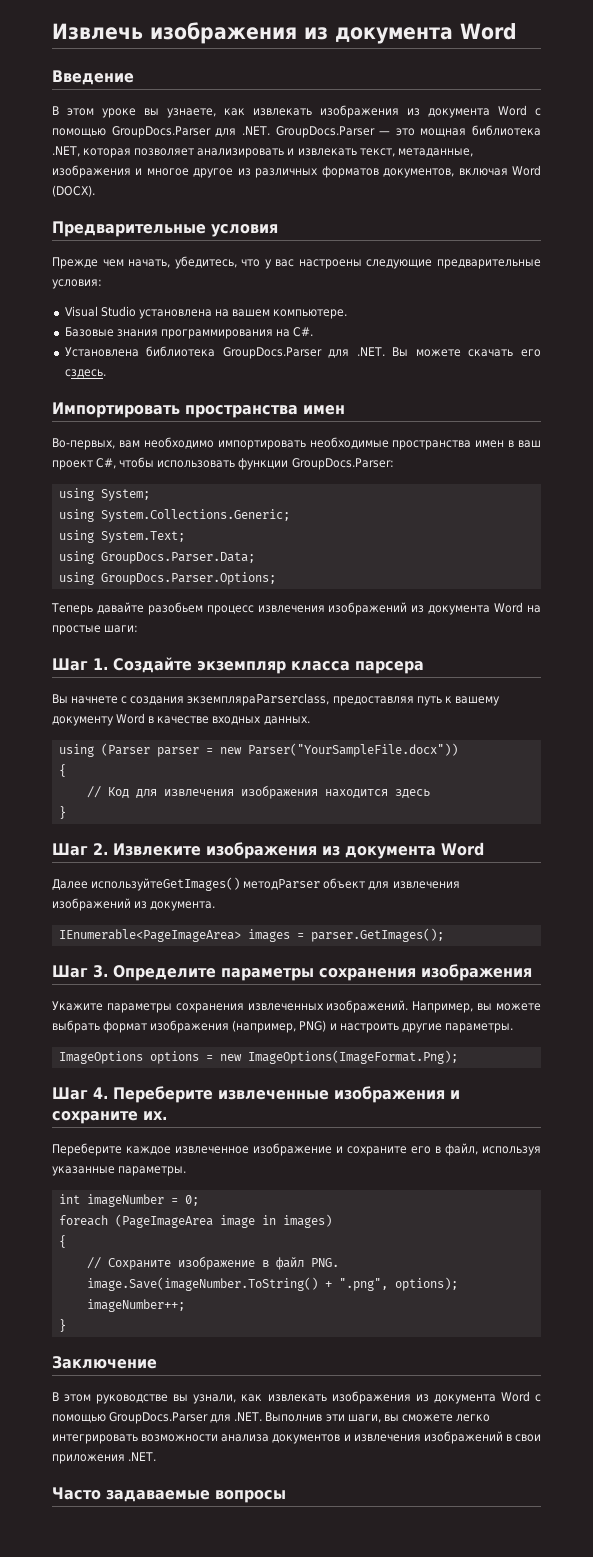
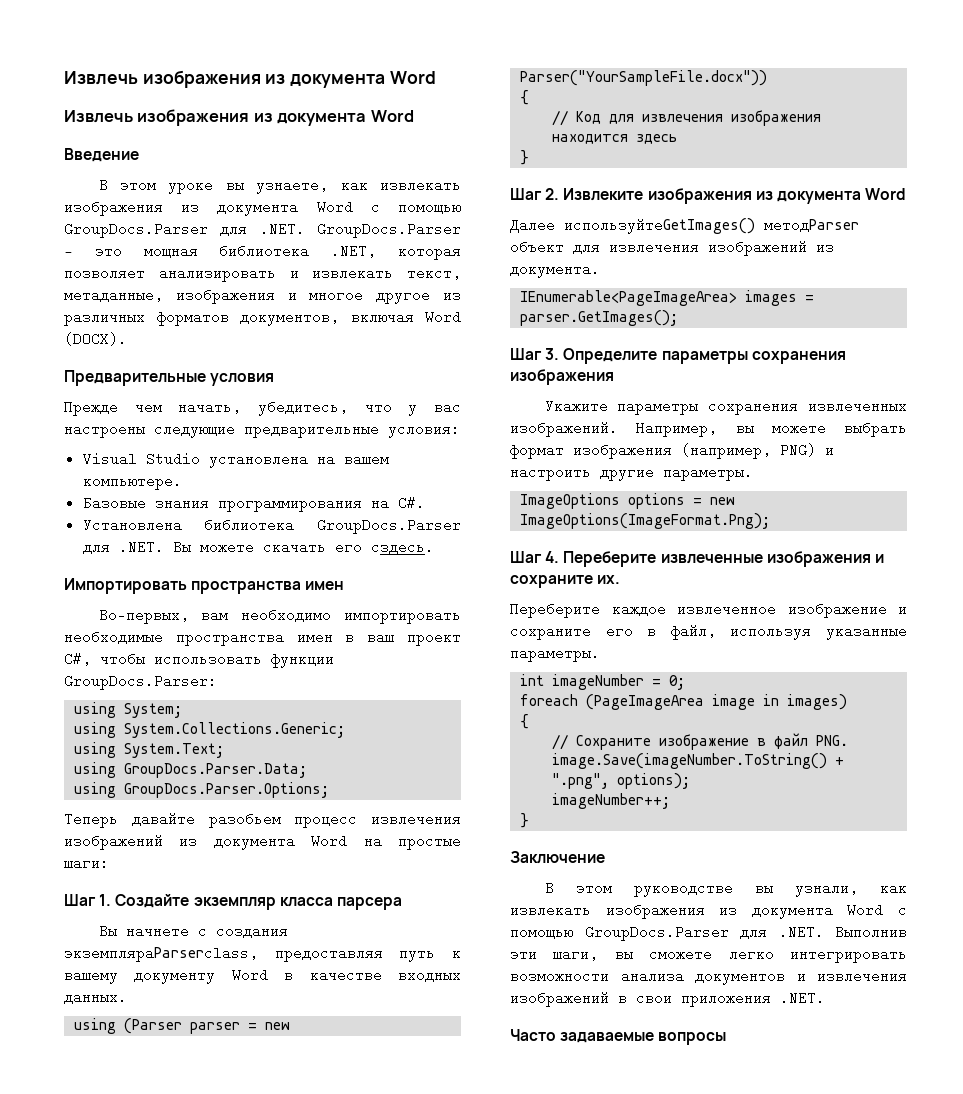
[52,22,517,44] Извлечь изображения из документа Word -> [64,70,436,88] [64,109,414,126] Извлечь изображения из документа Word // Извлечь изображения из документа Word

